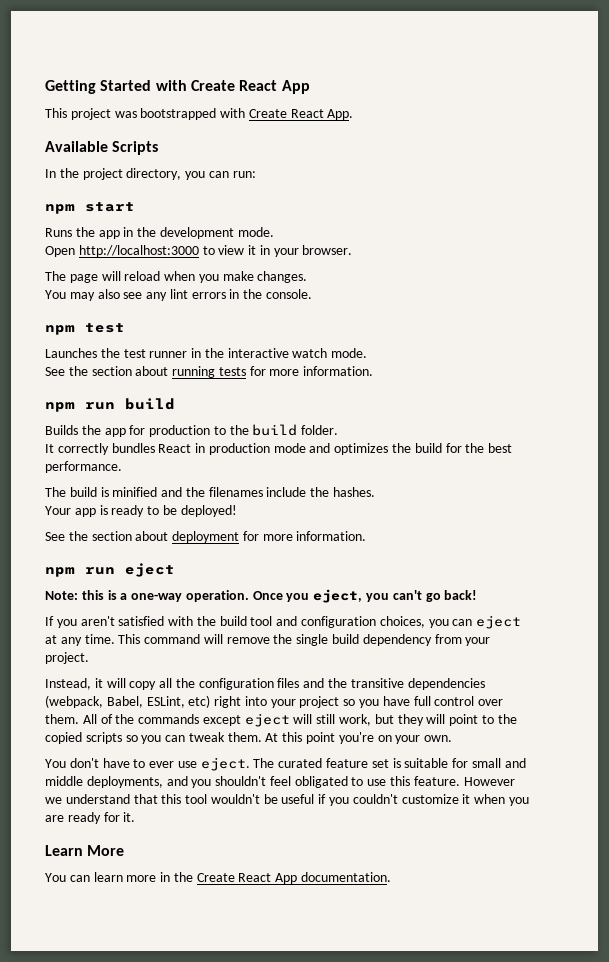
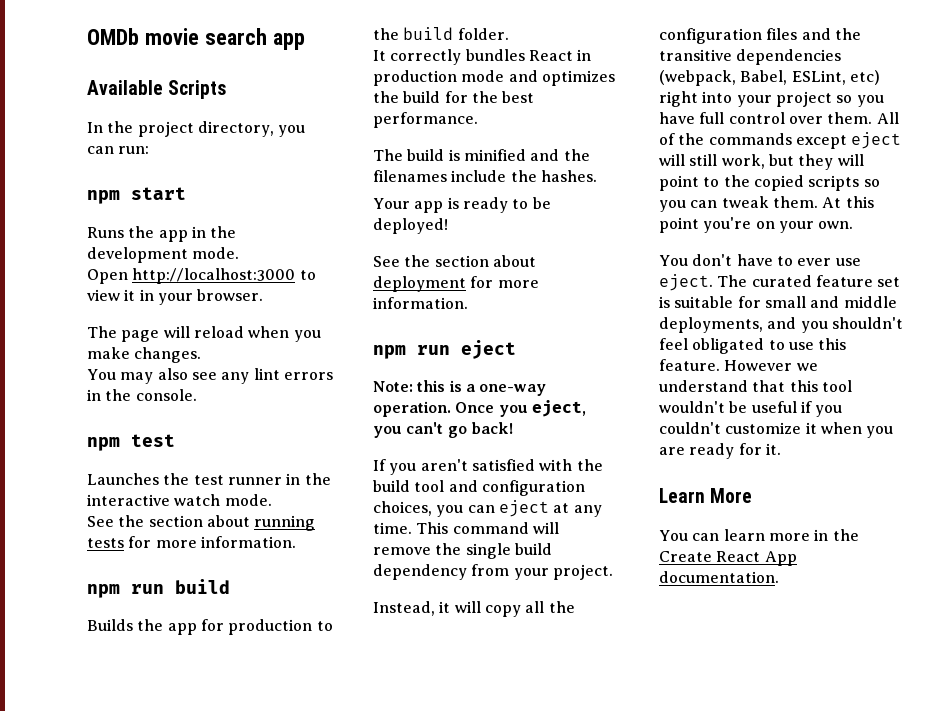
[45,80,310,94] [45,108,354,120] Getting Started with Create React App // This project was bootstrapped with Create React App. -> [87,28,305,50] OMDb movie search app

